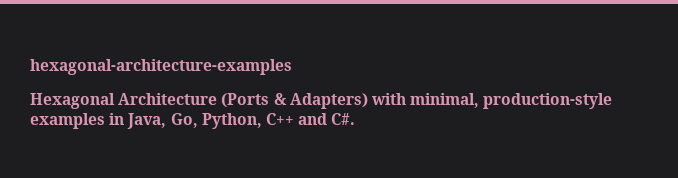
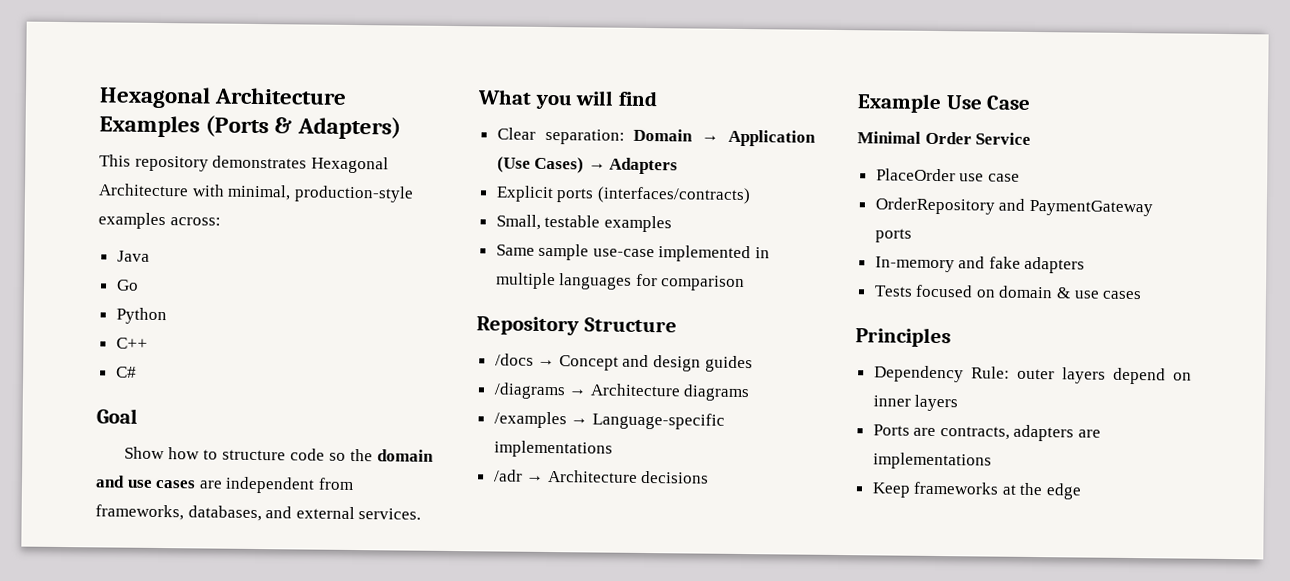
[30,59,292,75] [30,93,218,109] hexagonal-architecture-examples // Hexagonal Architecture -> [99,86,348,109] [99,115,200,138] Hexagonal Architecture Examples
[370,93,613,109] [30,113,356,129] with minimal, production-style examples in Java, Go, Python, C++ and C#. -> [99,154,389,174] [98,183,414,203] [98,212,221,230] [116,250,150,262] [115,279,139,291] [115,307,167,325] [115,337,148,349] [115,366,137,378] [96,408,138,424] [123,446,435,462] [95,475,354,494] [95,504,422,522] [477,89,658,110] [496,127,816,147] [496,156,679,175] [495,185,751,205] [495,214,672,233] [495,243,771,263] [495,272,746,292] [476,316,677,336] [494,353,753,373] [493,382,751,402] [493,411,725,430] [493,440,613,458] [493,469,710,484] [857,93,1032,114] [857,131,1032,145] [875,168,1020,182] [874,197,1153,217] [874,228,912,243] [874,256,1086,274] [873,284,1143,300] [855,327,951,348] [873,365,1192,385] [872,394,959,412] [872,424,1102,442] [872,452,992,470] [871,481,1083,500] // This repository demonstrates Hexagonal Architecture with minimal, production-style examples across: // Java // Go // Python // C++ // C# // Goal // Show how to structure code so the domain and use cases are independent from frameworks, databases, and external services. // What you will find // Clear separation: Domain → Application (Use Cases) → Adapters // Explicit ports (interfaces/contracts) // Small, testable examples // Same sample use-case implemented in multiple languages for comparison // Repository Structure // /docs → Concept and design guides // /diagrams → Architecture diagrams // /examples → Language-specific implementations // /adr → Architecture decisions // Example Use Case // Minimal Order Service // PlaceOrder use case // OrderRepository and PaymentGateway ports // In-memory and fake adapters // Tests focused on domain & use cases // Principles // Dependency Rule: outer layers depend on inner layers // Ports are contracts, adapters are implementations // Keep frameworks at the edge

